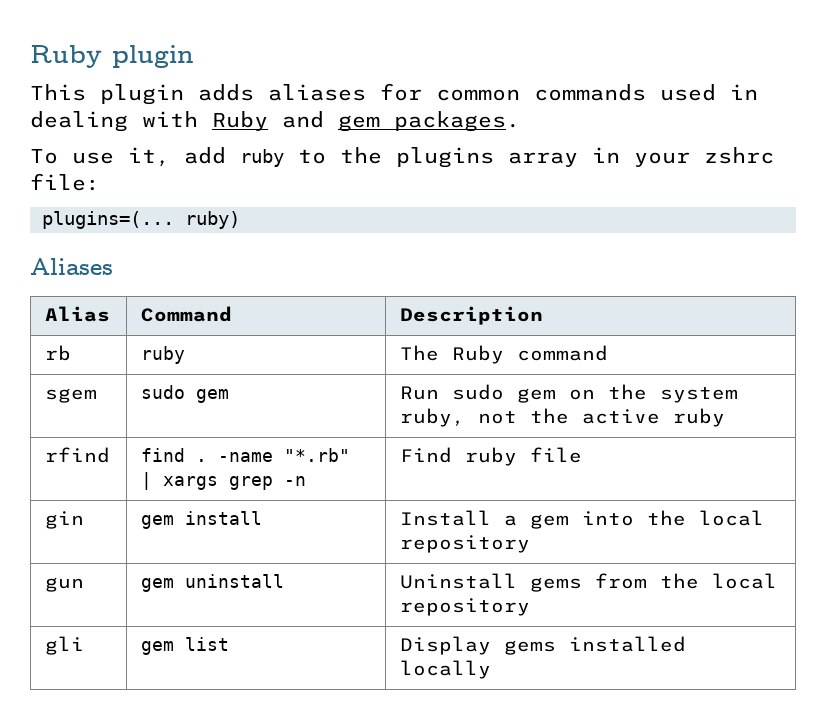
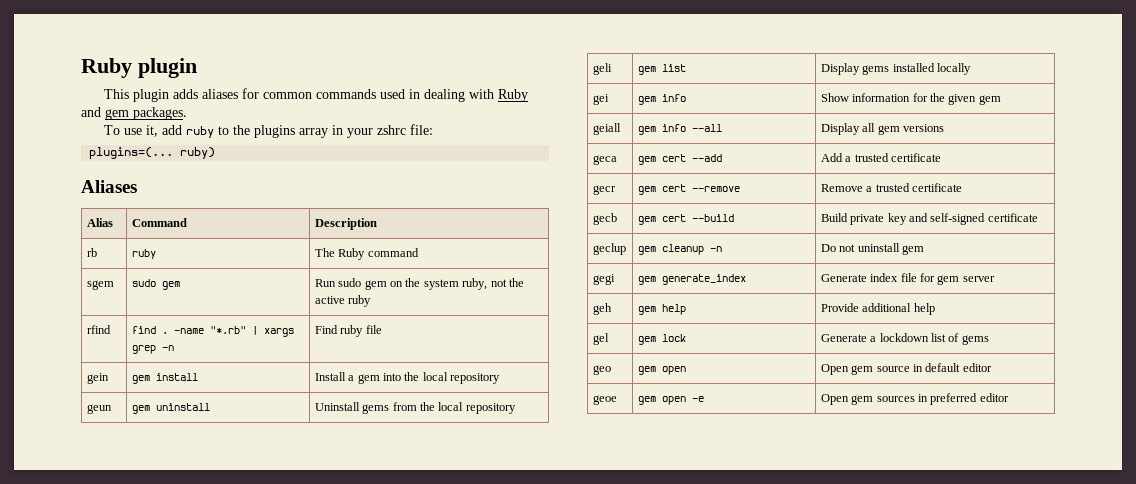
[45,511,85,529] gin -> [86,373,109,384] gein
[45,577,85,592] gun -> [86,404,112,414] geun
[45,636,85,655] gli -> [592,63,612,75] geli
(492, 669) none -> [592,94,609,105] [637,94,686,105] [820,93,1001,105] [592,123,621,135] [637,124,722,135] [820,123,945,135] [592,155,617,165] [637,154,722,165] [820,153,942,162] [592,185,616,195] [637,184,740,195] [820,183,963,192] [592,213,617,225] [637,214,734,225] [820,213,1038,225] [592,243,626,255] [637,244,722,255] [820,243,925,255] [592,274,615,285] [637,274,746,285] [820,273,995,285] [592,303,612,315] [637,304,686,315] [820,303,935,315] [592,333,609,345] [637,334,686,345] [820,333,989,345] [592,365,611,375] [637,366,686,375] [820,363,992,375] [592,395,617,405] [637,396,704,405] [820,393,1009,405] // gei | gem info | Show information for the given gem // geiall | gem info --all | Display all gem versions // geca | gem cert --add | Add a trusted certificate // gecr | gem cert --remove | Remove a trusted certificate // gecb | gem cert --build | Build private key and self-signed certificate // geclup | gem cleanup -n | Do not uninstall gem // gegi | gem generate_index | Generate index file for gem server // geh | gem help | Provide additional help // gel | gem lock | Generate a lockdown list of gems // geo | gem open | Open gem source in default editor // geoe | gem open -e | Open gem sources in preferred editor

